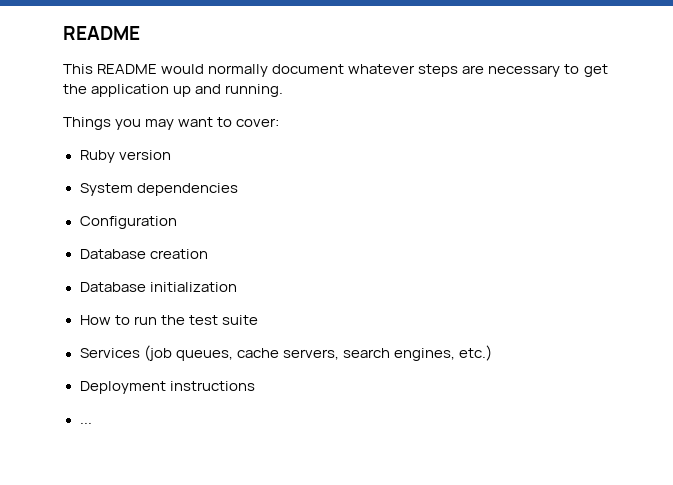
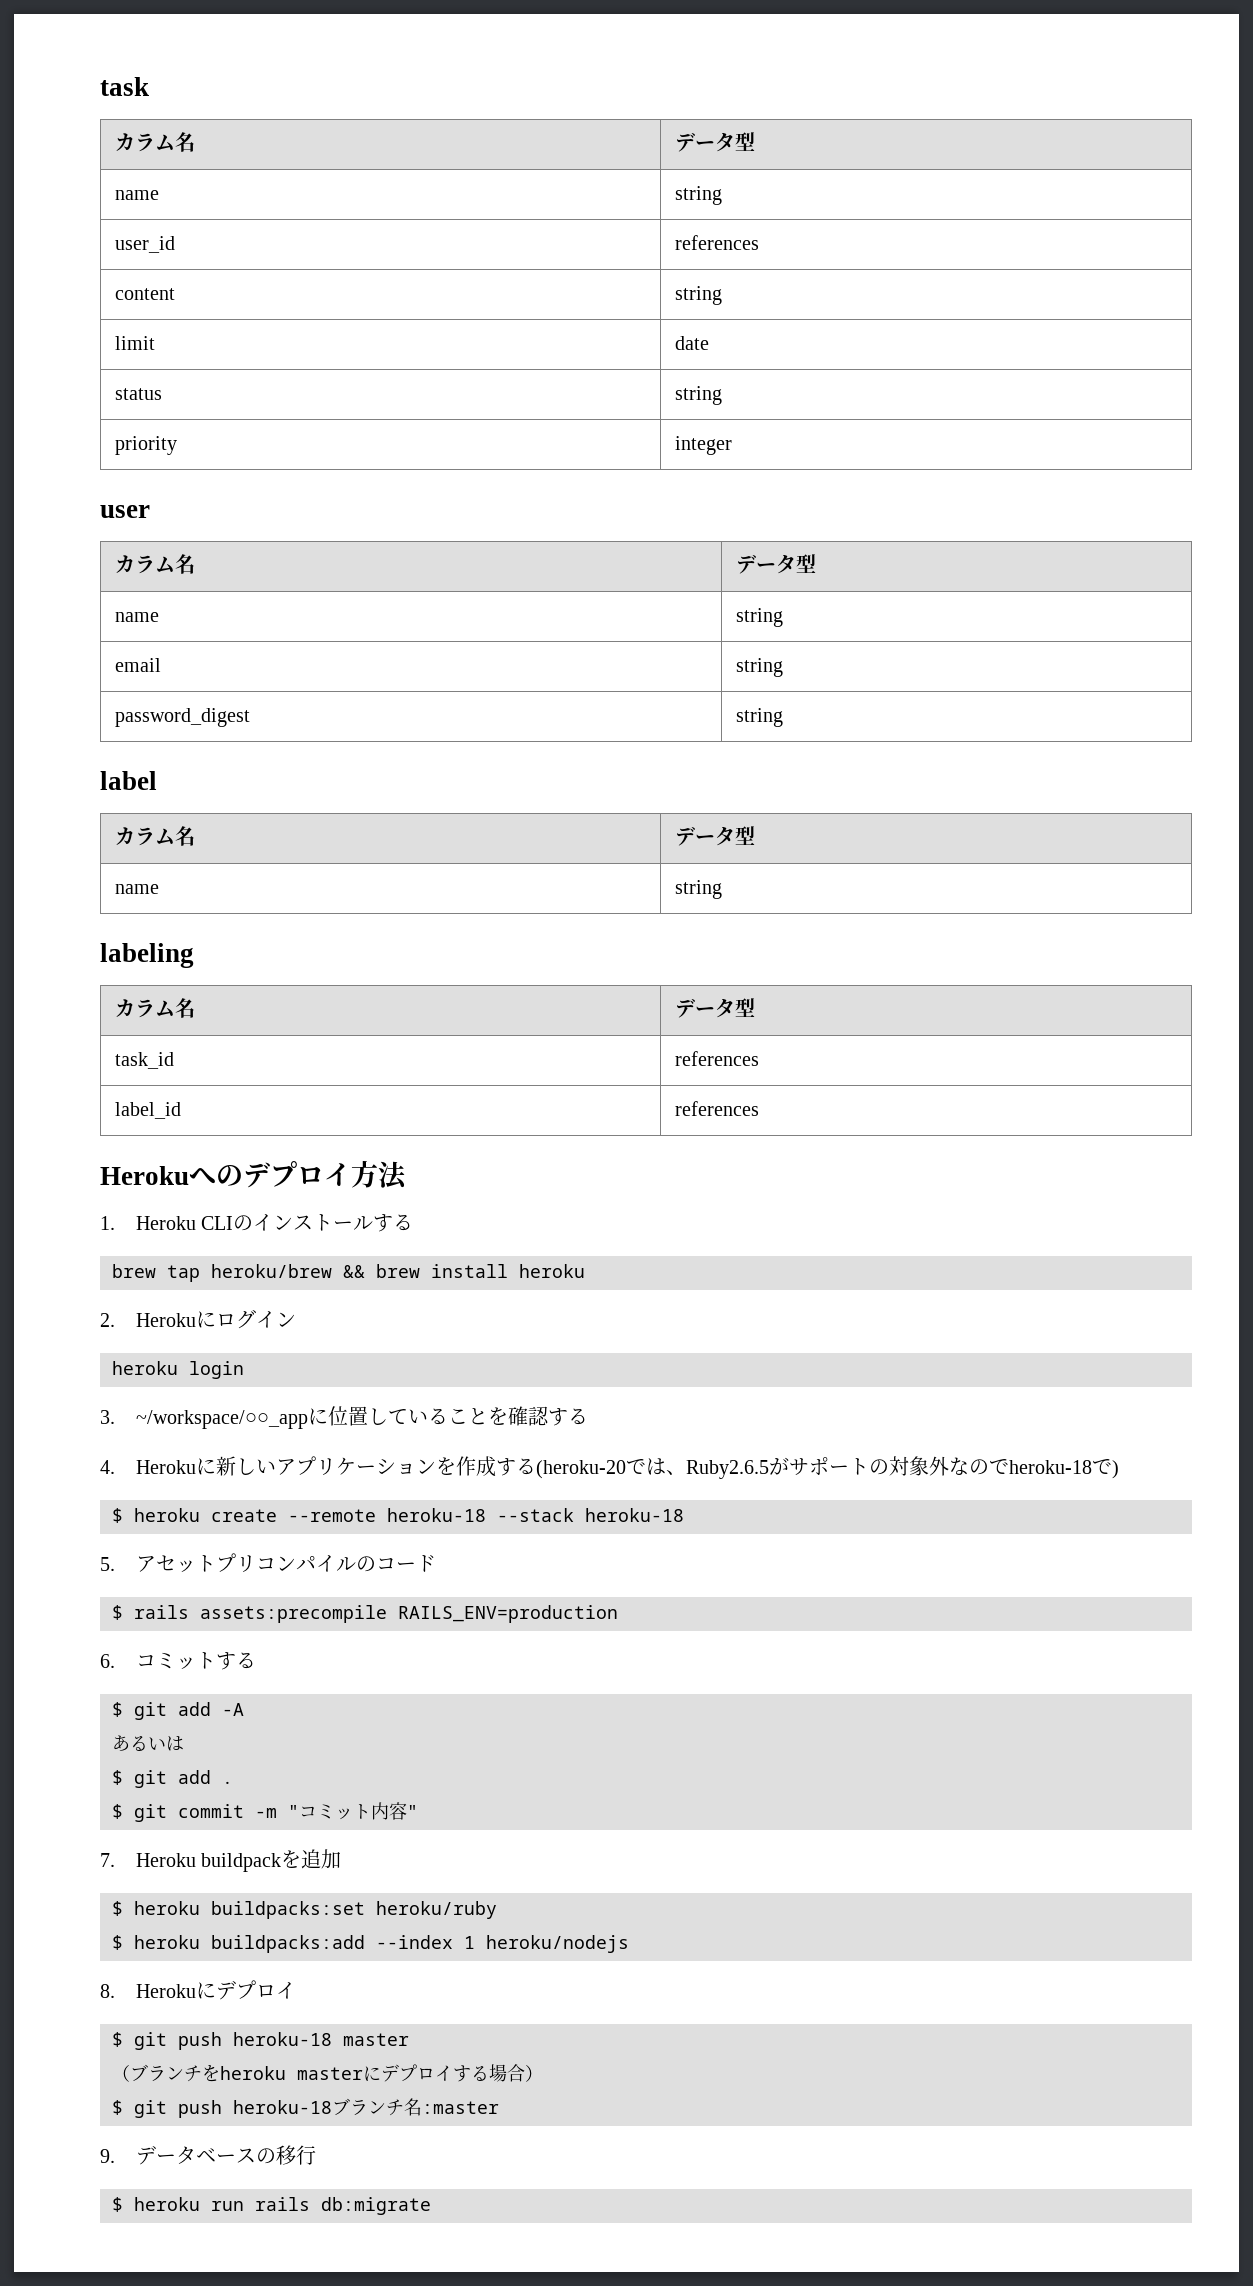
[63,26,140,40] [63,64,608,77] [63,84,284,97] [63,117,280,130] [79,150,171,163] [79,183,238,196] [79,216,177,229] [79,249,208,259] [79,282,237,292] [79,315,258,325] [79,345,492,361] [79,381,255,394] [79,422,92,424] README // This README would normally document whatever steps are necessary to get the application up and running. // Things you may want to cover: // Ruby version // System dependencies // Configuration // Database creation // Database initialization // How to run the test suite // Services (job queues, cache servers, search engines, etc.) // Deployment instructions // ... -> [100,77,149,96] [115,132,196,152] [675,132,756,152] [115,190,160,200] [675,186,723,205] [115,236,176,253] [675,235,760,250] [115,288,176,300] [675,286,723,305] [115,336,156,350] [675,336,710,350] [115,388,163,400] [675,386,723,405] [115,436,178,455] [675,436,733,455] [100,505,150,518] [115,554,196,574] [736,554,817,574] [115,612,160,622] [736,608,784,627] [115,658,162,672] [736,658,784,677] [115,708,251,727] [736,708,784,727] [100,771,157,790] [115,826,196,846] [675,826,756,846] [115,884,160,894] [675,880,723,899] [100,943,194,968] [115,998,196,1018] [675,998,756,1018] [115,1052,175,1069] [675,1051,760,1066] [115,1102,182,1119] [675,1101,760,1116] [100,1160,408,1190] [100,1214,414,1232] [112,1264,585,1282] [100,1309,296,1329] [112,1361,244,1379] [100,1406,588,1429] [100,1456,1119,1479] [112,1508,684,1523] [100,1553,436,1573] [112,1605,618,1623] [100,1652,256,1670] [112,1702,244,1720] [112,1735,184,1751] [112,1770,233,1788] [112,1802,418,1822] [100,1849,342,1872] [112,1901,497,1919] [112,1935,629,1953] [100,1980,296,2000] [112,2032,409,2050] [112,2064,543,2082] [112,2098,499,2118] [100,2145,316,2165] [112,2197,431,2215] task // カラム名 | データ型 // name | string // user_id | references // content | string // limit | date // status | string // priority | integer // user // カラム名 | データ型 // name | string // email | string // password_digest | string // label // カラム名 | データ型 // name | string // labeling // カラム名 | データ型 // task_id | references // label_id | references // Herokuへのデプロイ方法 // 1. Heroku CLIのインストールする // brew tap heroku/brew && brew install heroku // 2. Herokuにログイン // heroku login // 3. ~/workspace/○○_appに位置していることを確認する // 4. Herokuに新しいアプリケーションを作成する(heroku-20では、Ruby2.6.5がサポートの対象外なのでheroku-18で) // $ heroku create --remote heroku-18 --stack heroku-18 // 5.アセットプリコンパイルのコード // $ rails assets:precompile RAILS_ENV=production // 6.コミットする // $ git add -A // あるいは // $ git add . // $ git commit -m "コミット内容" // 7. Heroku buildpackを追加 // $ heroku buildpacks:set heroku/ruby // $ heroku buildpacks:add --index 1 heroku/nodejs // 8. Herokuにデプロイ // $ git push heroku-18 master // （ブランチをheroku masterにデプロイする場合） // $ git push heroku-18ブランチ名:master // 9.データベースの移行 // $ heroku run rails db:migrate

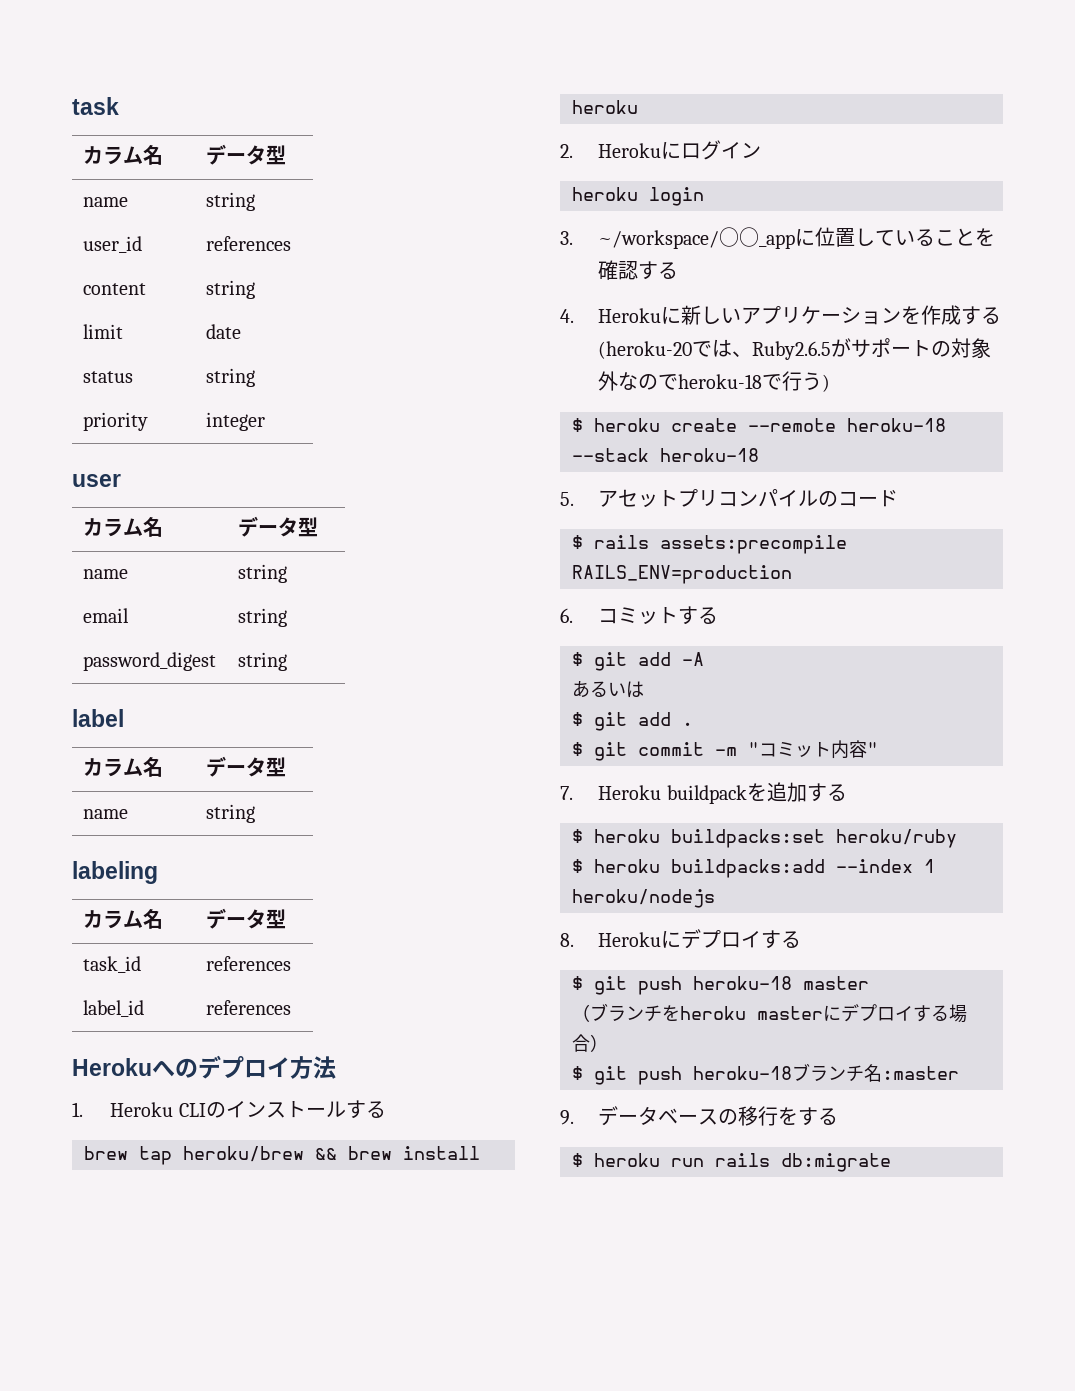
(1112, 1466) none -> [782,371,823,391] 行う
(342, 1859) none -> [806,783,847,802] する
(296, 1990) none -> [761,930,802,949] する
(316, 2155) none -> [778,1107,839,1126] をする

